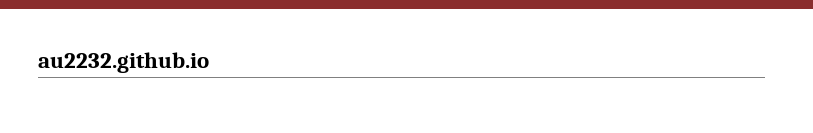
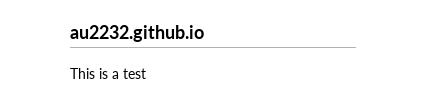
(209, 62) none -> [70,68,146,79] // This is a test

